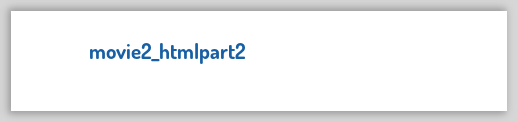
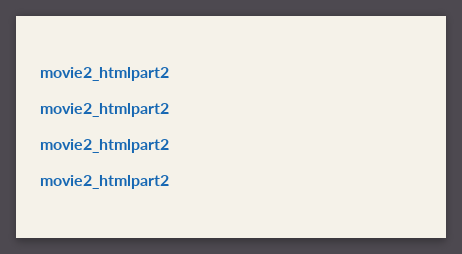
[89,43,246,64] movie2_htmlpart2 -> [40,67,169,81] [40,103,169,117] [40,139,169,153] [40,175,169,189] movie2_htmlpart2 // movie2_htmlpart2 // movie2_htmlpart2 // movie2_htmlpart2

